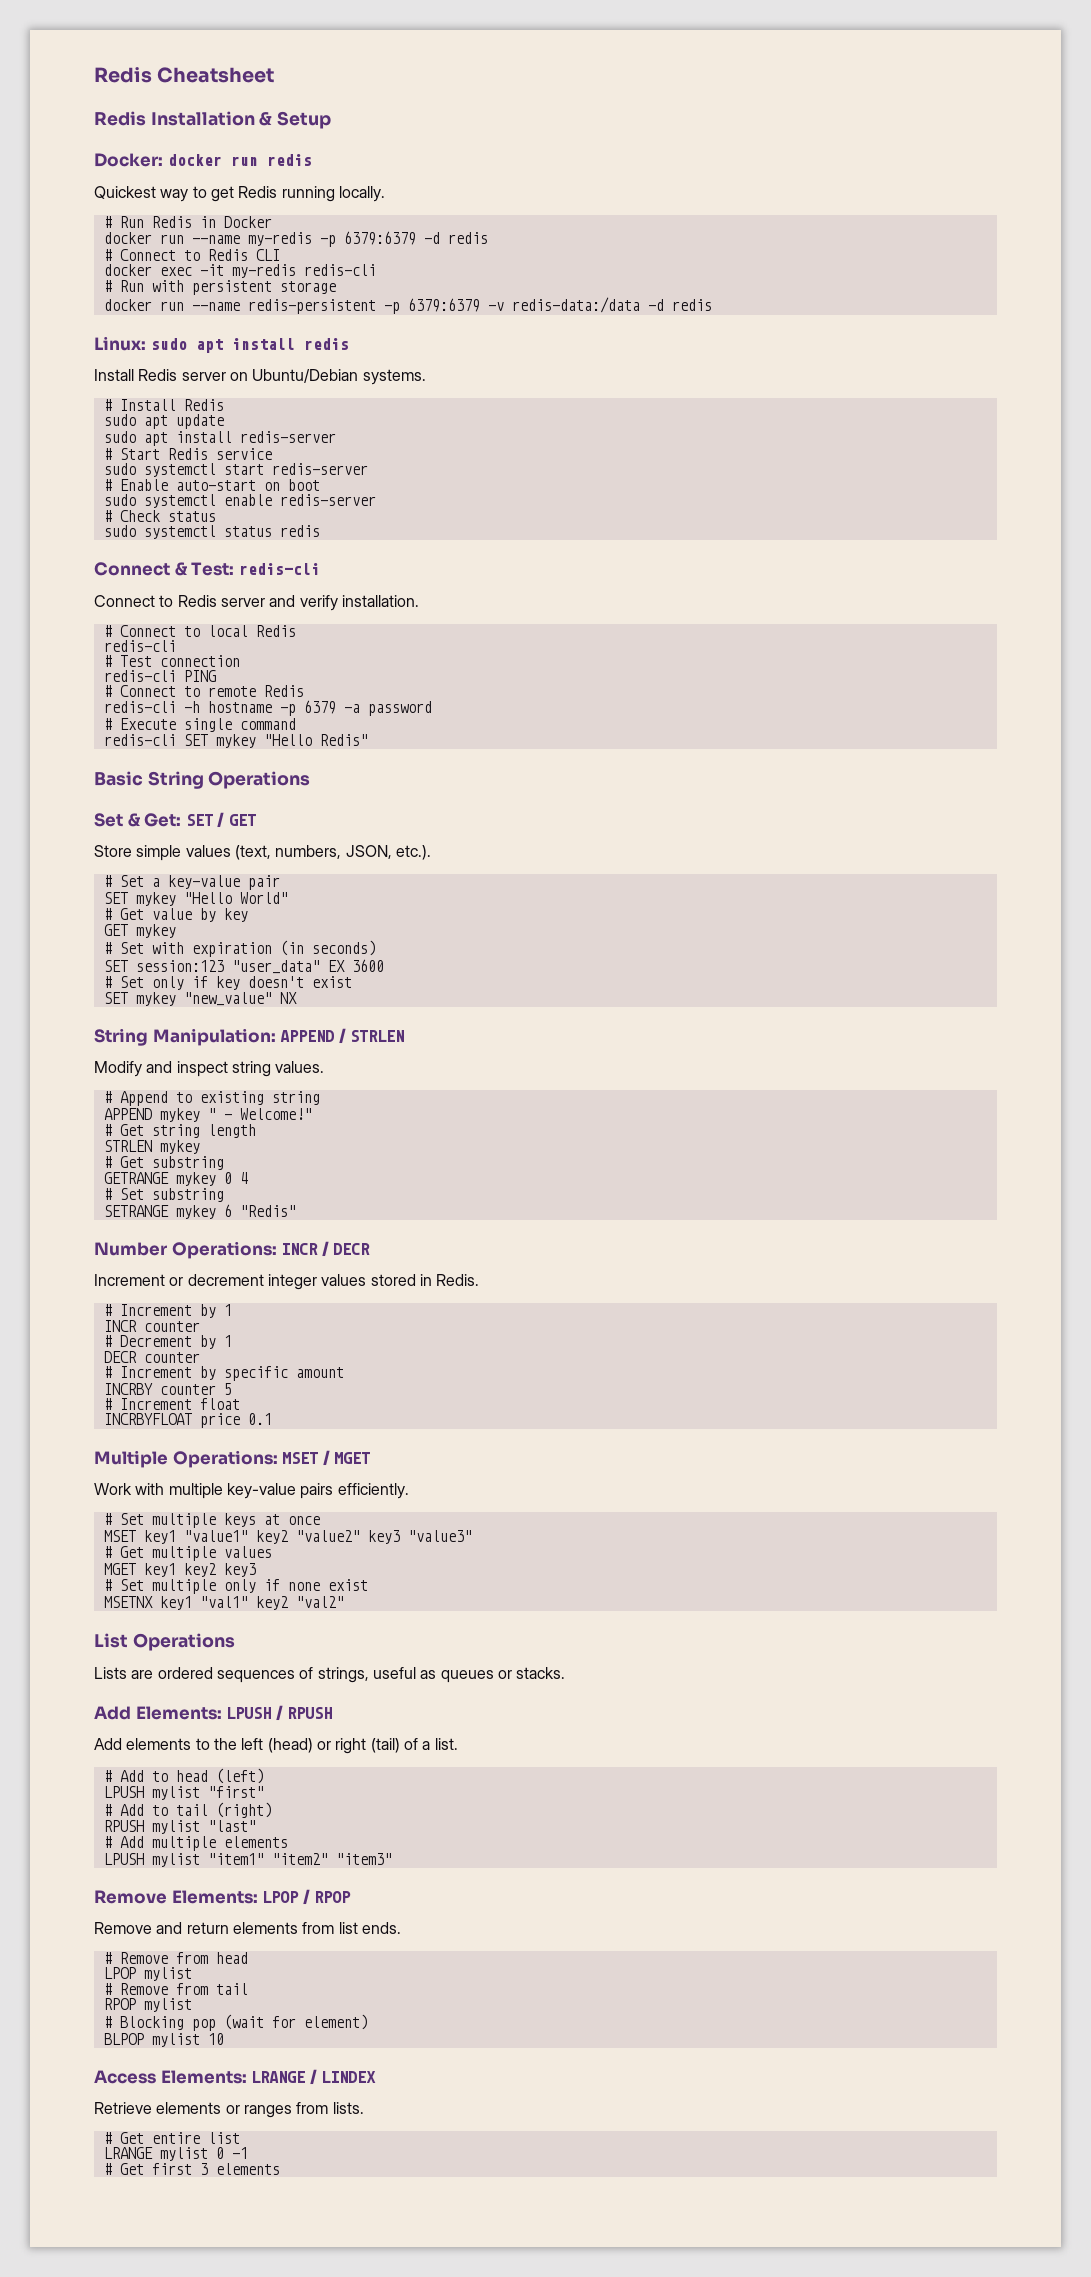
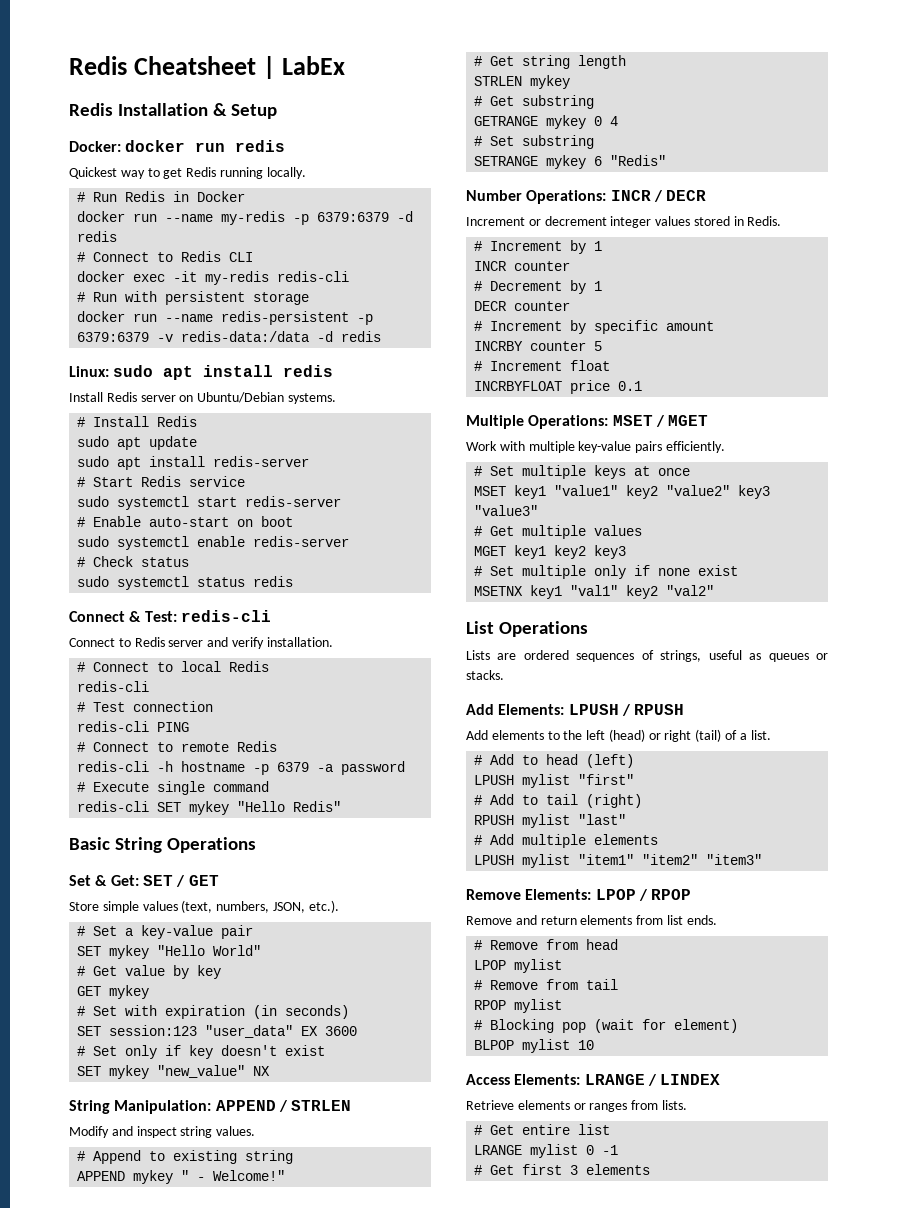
(275, 75) none -> [262,56,345,79] | LabEx

